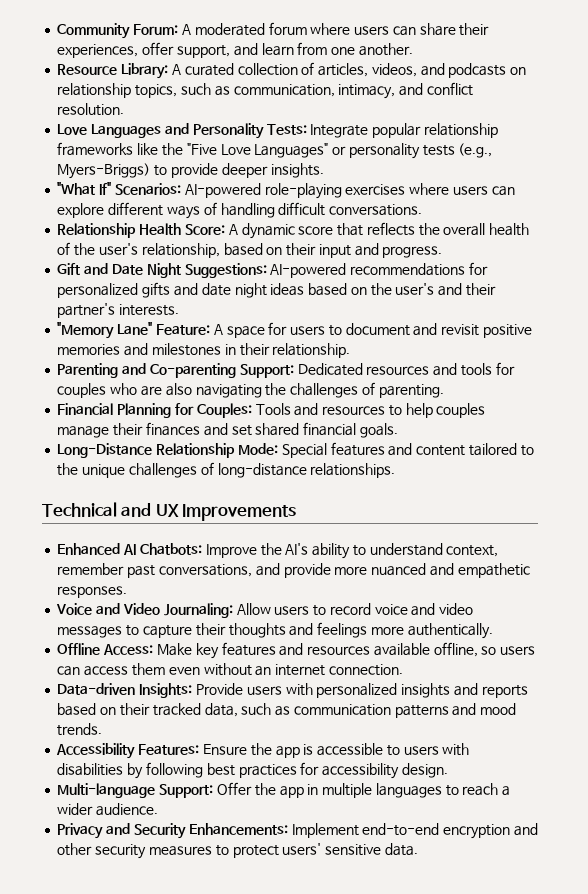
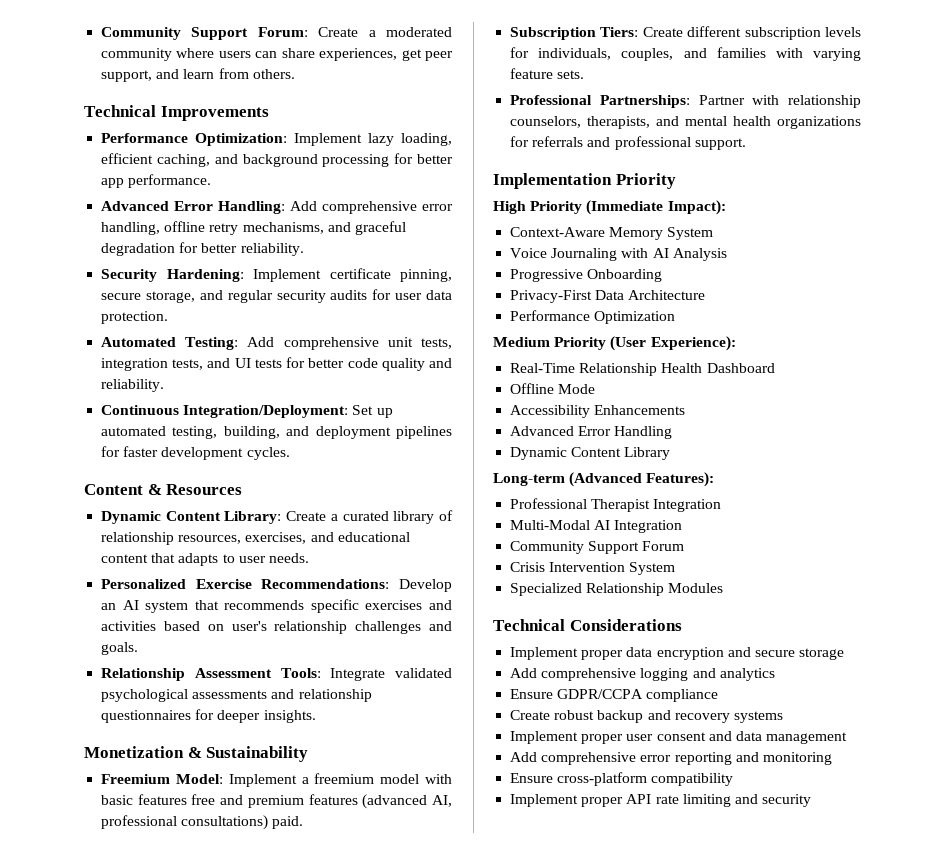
[57,22,307,39] Community Forum: A moderated forum -> [101,27,452,40] [101,48,173,61] Community Support Forum: Create a moderated community
[459,23,490,36] [57,42,175,58] their experiences, offer -> [319,48,453,61] experiences, get peer
[331,43,413,56] [57,62,527,79] [57,82,473,99] [57,103,125,116] [57,123,498,139] [57,142,493,159] [57,163,324,179] [57,182,515,199] [57,202,423,219] [57,222,530,239] [57,242,443,258] [57,262,488,278] [57,282,496,298] [57,303,180,318] [57,322,532,339] [57,343,351,358] [57,362,515,378] [57,382,444,398] [57,403,486,418] [57,422,398,438] [57,442,534,458] [57,462,396,478] [42,502,297,521] [57,543,499,559] [57,563,530,578] [57,586,128,598] [56,603,474,618] [57,622,493,639] [57,642,536,659] [57,663,403,676] [57,683,528,698] [57,703,517,718] [57,723,103,736] [56,743,470,759] [57,762,448,779] [57,782,511,798] [57,803,159,816] [57,823,538,839] [57,843,418,859] one another. // Resource Library: A curated collection of articles, videos, and podcasts on relationship topics, such as communication, intimacy, and conflict resolution. // Love Languages and Personality Tests: Integrate popular relationship frameworks like the "Five Love Languages" or personality tests (e.g., Myers-Briggs) to provide deeper insights. // "What If" Scenarios: AI-powered role-playing exercises where users can explore different ways of handling difficult conversations. // Relationship Health Score: A dynamic score that reflects the overall health of the user's relationship, based on their input and progress. // Gift and Date Night Suggestions: AI-powered recommendations for personalized gifts and date night ideas based on the user's and their partner's interests. // "Memory Lane" Feature: A space for users to document and revisit positive memories and milestones in their relationship. // Parenting and Co-parenting Support: Dedicated resources and tools for couples who are also navigating the challenges of parenting. // Financial Planning for Couples: Tools and resources to help couples manage their finances and set shared financial goals. // Long-Distance Relationship Mode: Special features and content tailored to the unique challenges of long-distance relationships. // Technical and UX Improvements // Enhanced AI Chatbots: Improve the AI's ability to understand context, remember past conversations, and provide more nuanced and empathetic responses. // Voice and Video Journaling: Allow users to record voice and video messages to capture their thoughts and feelings more authentically. // Offline Access: Make key features and resources available offline, so users can access them even without an internet connection. // Data-driven Insights: Provide users with personalized insights and reports based on their tracked data, such as communication patterns and mood trends. // Accessibility Features: Ensure the app is accessible to users with disabilities by following best practices for accessibility design. // Multi-language Support: Offer the app in multiple languages to reach a wider audience. // Privacy and Security Enhancements: Implement end-to-end encryption and other security measures to protect users' sensitive data. -> [252,69,295,79] [84,105,269,121] [101,133,452,146] [101,153,453,167] [101,174,212,188] [101,201,453,214] [101,221,406,235] [101,242,304,256] [101,268,452,282] [101,289,452,303] [101,311,169,324] [101,337,452,350] [101,357,452,371] [101,379,165,392] [101,405,393,418] [101,426,452,439] [101,446,290,460] [84,484,243,495] [101,510,453,524] [101,532,410,545] [101,553,309,566] [101,579,452,592] [101,599,452,613] [101,621,452,634] [101,642,139,655] [101,668,452,681] [101,689,372,702] [101,709,316,723] [84,746,309,762] [101,773,452,787] [101,794,452,809] [101,815,304,830] [510,26,861,40] [510,47,861,61] [510,68,585,79] [510,95,861,108] [510,116,861,129] [510,136,746,150] [493,173,676,189] [493,200,726,215] [510,227,714,240] [510,248,727,261] [510,269,663,282] [510,290,706,303] [510,310,676,324] [493,336,736,351] [510,363,775,376] [510,383,596,394] [510,405,686,418] [510,426,673,439] [510,447,671,460] [493,472,715,487] [510,498,722,512] [510,520,683,533] [510,541,685,554] [510,562,676,575] [510,583,724,596] [493,619,682,631] [510,647,845,660] [510,668,775,681] [510,689,719,702] [510,710,783,723] [510,731,848,744] [510,752,832,765] [510,772,734,786] [510,794,812,807] others. // Technical Improvements // Performance Optimization: Implement lazy loading, efficient caching, and background processing for better app performance. // Advanced Error Handling: Add comprehensive error handling, offline retry mechanisms, and graceful degradation for better reliability. // Security Hardening: Implement certificate pinning, secure storage, and regular security audits for user data protection. // Automated Testing: Add comprehensive unit tests, integration tests, and UI tests for better code quality and reliability. // Continuous Integration/Deployment: Set up automated testing, building, and deployment pipelines for faster development cycles. // Content & Resources // Dynamic Content Library: Create a curated library of relationship resources, exercises, and educational content that adapts to user needs. // Personalized Exercise Recommendations: Develop an AI system that recommends specific exercises and activities based on user's relationship challenges and goals. // Relationship Assessment Tools: Integrate validated psychological assessments and relationship questionnaires for deeper insights. // Monetization & Sustainability // Freemium Model: Implement a freemium model with basic features free and premium features (advanced AI, professional consultations) paid. // Subscription Tiers: Create different subscription levels for individuals, couples, and families with varying feature sets. // Professional Partnerships: Partner with relationship counselors, therapists, and mental health organizations for referrals and professional support. // Implementation Priority // High Priority (Immediate Impact): // Context-Aware Memory System // Voice Journaling with AI Analysis // Progressive Onboarding // Privacy-First Data Architecture // Performance Optimization // Medium Priority (User Experience): // Real-Time Relationship Health Dashboard // Offline Mode // Accessibility Enhancements // Advanced Error Handling // Dynamic Content Library // Long-term (Advanced Features): // Professional Therapist Integration // Multi-Modal AI Integration // Community Support Forum // Crisis Intervention System // Specialized Relationship Modules // Technical Considerations // Implement proper data encryption and secure storage // Add comprehensive logging and analytics // Ensure GDPR/CCPA compliance // Create robust backup and recovery systems // Implement proper user consent and data management // Add comprehensive error reporting and monitoring // Ensure cross-platform compatibility // Implement proper API rate limiting and security

